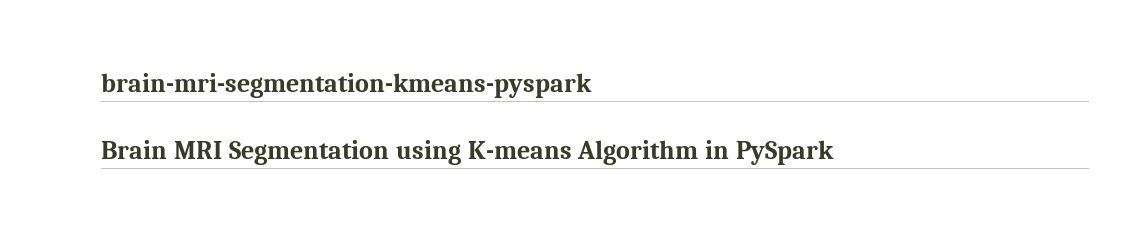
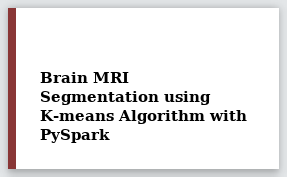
[101,73,592,98] brain-mri-segmentation-kmeans-pyspark // -> (40, 77) none
[705,140,730,159] in -> [208,110,247,121] with

